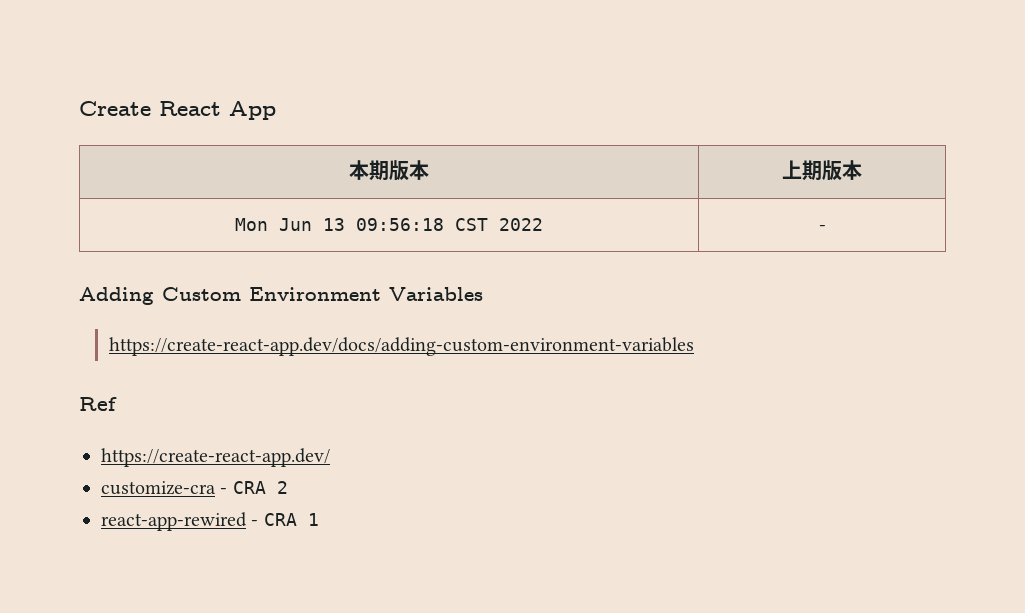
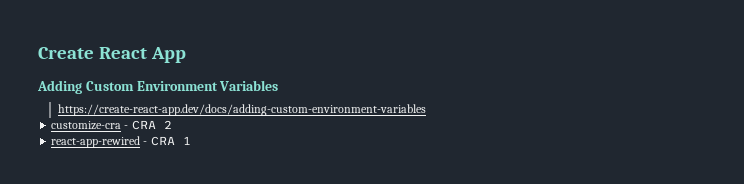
[349,160,429,181] [782,160,862,181] [235,218,543,231] [818,225,826,231] // 本期版本 | 上期版本 // Mon Jun 13 09:56:18 CST 2022 | - -> (186, 55) none
[79,397,117,411] [101,448,330,467] // Ref // https://create-react-app.dev/ -> (426, 110) none

